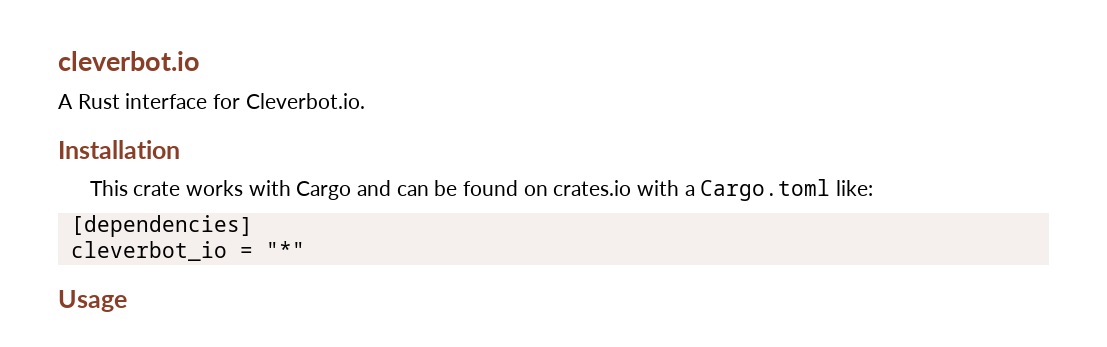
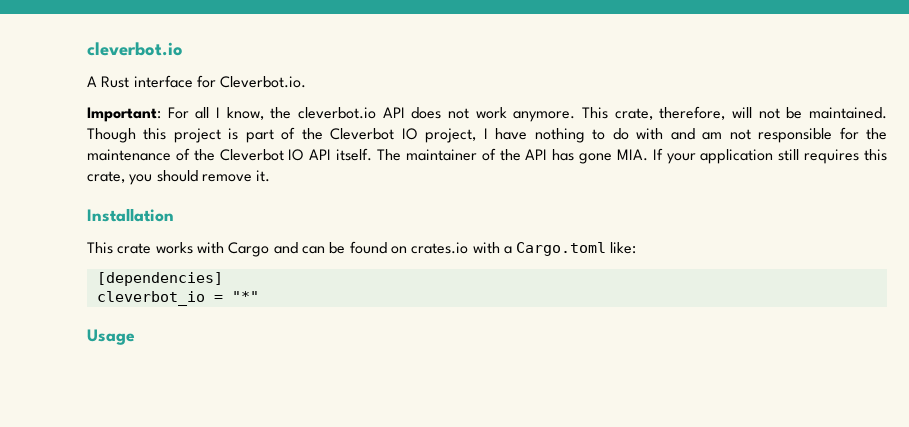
(365, 101) none -> [87,106,887,122] [87,127,888,143] [87,148,888,164] [87,170,271,185] // Important: For all I know, the cleverbot.io API does not work anymore. This crate, therefore, will not be maintained. Though this project is part of the Cleverbot IO project, I have nothing to do with and am not responsible for the maintenance of the Cleverbot IO API itself. The maintainer of the API has gone MIA. If your application still requires this crate, you should remove it.

